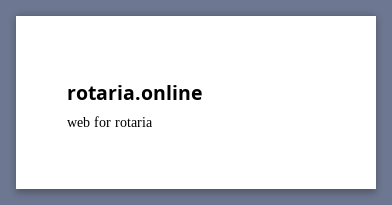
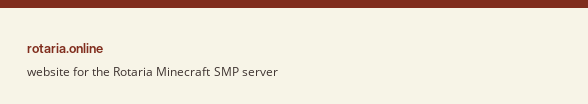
[67,116,153,127] web for rotaria -> [27,67,278,76] website for the Rotaria Minecraft SMP server

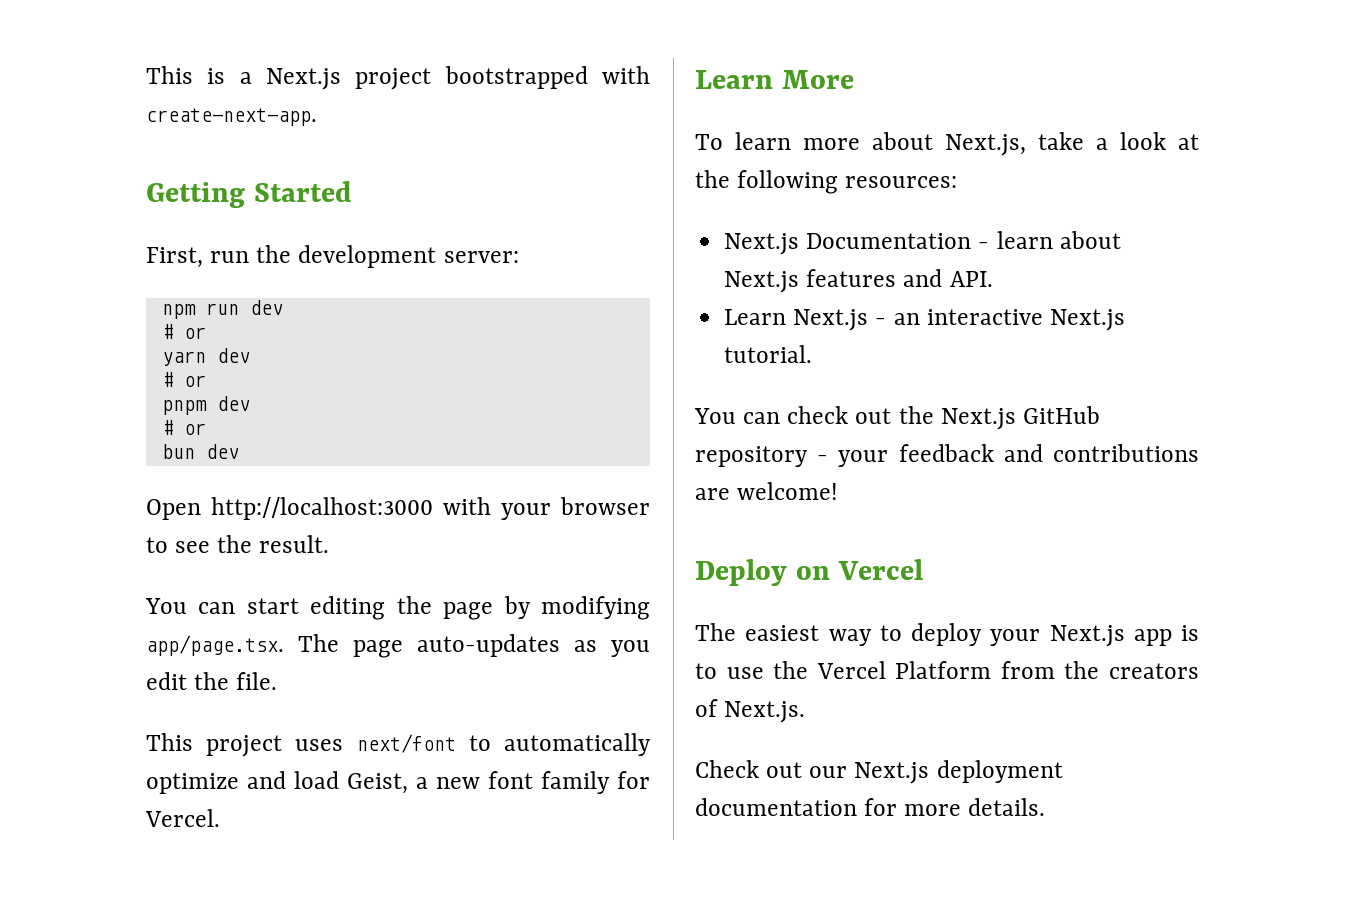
[27,43,103,53] [27,67,278,76] rotaria.online // website for the Rotaria Minecraft SMP server -> [146,66,650,90] [146,108,317,126] [146,181,352,208] [146,245,519,268] [161,300,283,319] [161,324,206,339] [161,348,250,366] [161,372,206,387] [161,396,250,415] [161,420,206,435] [161,444,239,459] [146,497,650,520] [146,535,330,553] [145,596,650,620] [146,634,650,658] [146,672,278,690] [146,733,651,757] [146,771,650,794] [145,809,220,827] [695,70,854,89] [695,132,1199,156] [695,170,958,194] [724,231,1121,255] [724,269,993,293] [724,309,1125,331] [724,345,813,363] [694,406,1100,430] [695,444,1199,467] [695,482,839,500] [695,559,923,586] [695,623,1199,647] [695,661,1199,679] [695,699,806,723] [695,760,1063,784] [695,798,1046,816] This is a Next.js project bootstrapped with create-next-app. // Getting Started // First, run the development server: // npm run dev // # or // yarn dev // # or // pnpm dev // # or // bun dev // Open http://localhost:3000 with your browser to see the result. // You can start editing the page by modifying app/page.tsx. The page auto-updates as you edit the file. // This project uses next/font to automatically optimize and load Geist, a new font family for Vercel. // Learn More // To learn more about Next.js, take a look at the following resources: // Next.js Documentation - learn about Next.js features and API. // Learn Next.js - an interactive Next.js tutorial. // You can check out the Next.js GitHub repository - your feedback and contributions are welcome! // Deploy on Vercel // The easiest way to deploy your Next.js app is to use the Vercel Platform from the creators of Next.js. // Check out our Next.js deployment documentation for more details.

